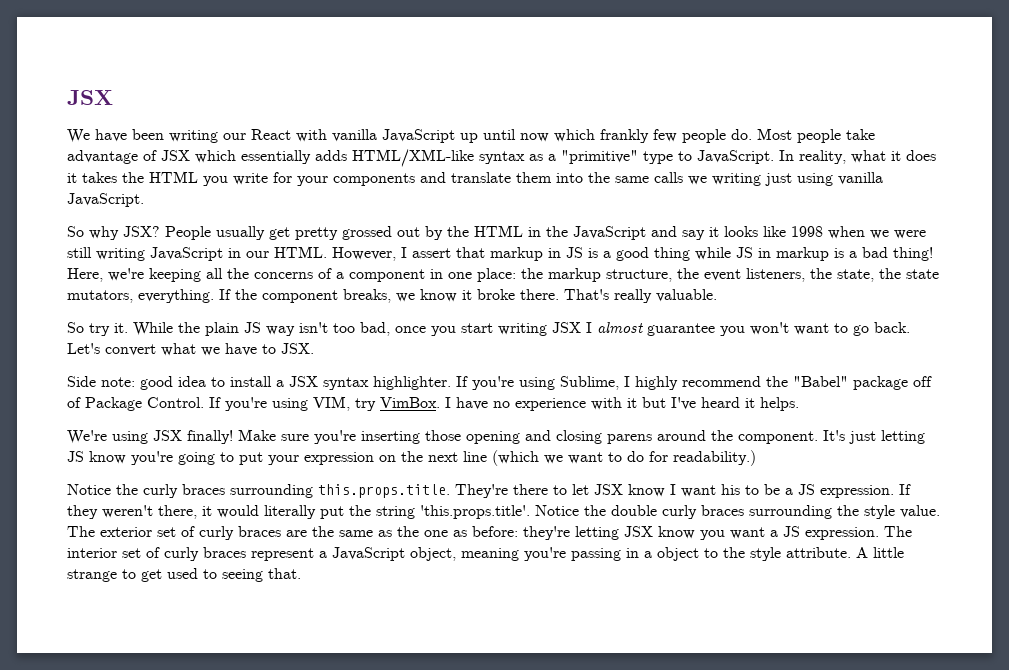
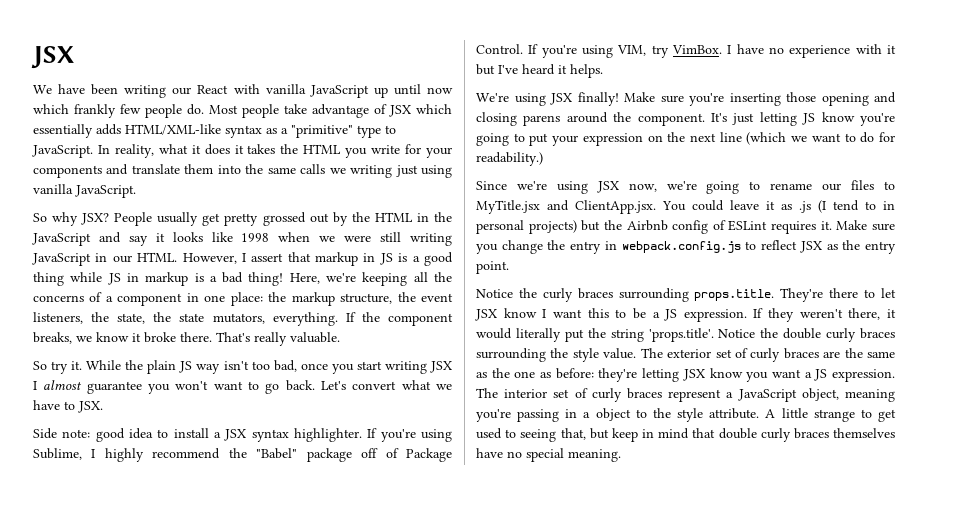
(756, 458) none -> [476,180,896,194] [476,200,895,214] [476,220,895,234] [476,240,897,254] [476,261,509,274] // Since we're using JSX now, we're going to rename our files to MyTitle.jsx and ClientApp.jsx. You could leave it as .js (I tend to in personal projects) but the Airbnb config of ESLint requires it. Make sure you change the entry in webpack.config.js to reflect JSX as the entry point.
[318,484,450,498] this.props.title. -> [694,289,775,301] props.title.
[721,484,740,495] his -> [587,308,609,318] this
[420,505,530,519] 'this.props.title'. -> [648,328,714,342] 'props.title'.
[268,568,301,579] that. -> [560,428,895,442] [476,448,621,462] that, but keep in mind that double curly braces themselves have no special meaning.

